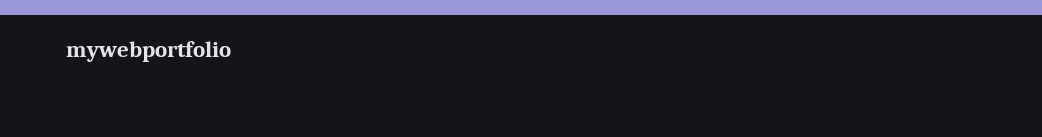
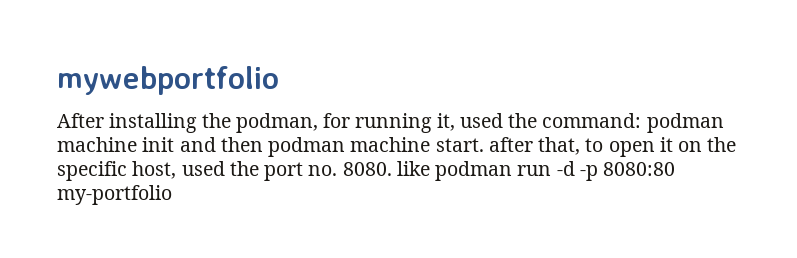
(231, 51) none -> [57,113,724,133] [57,137,737,157] [57,161,676,181] [57,185,172,205] // After installing the podman, for running it, used the command: podman machine init and then podman machine start. after that, to open it on the specific host, used the port no. 8080. like podman run -d -p 8080:80 my-portfolio

